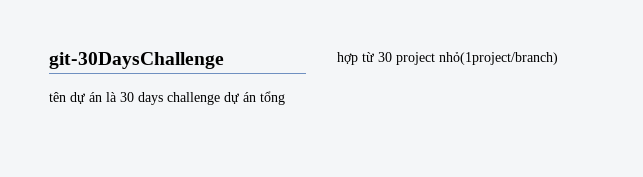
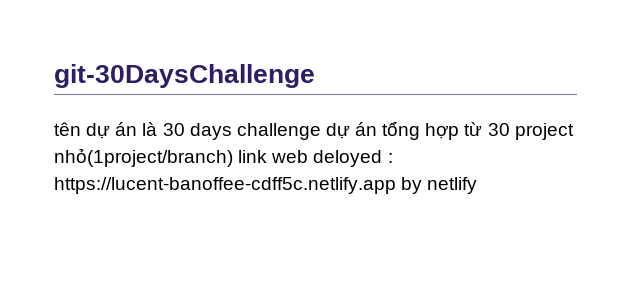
(558, 58) none -> [238,150,393,167] [54,177,478,194] link web deloyed : https://lucent-banoffee-cdff5c.netlify.app by netlify

